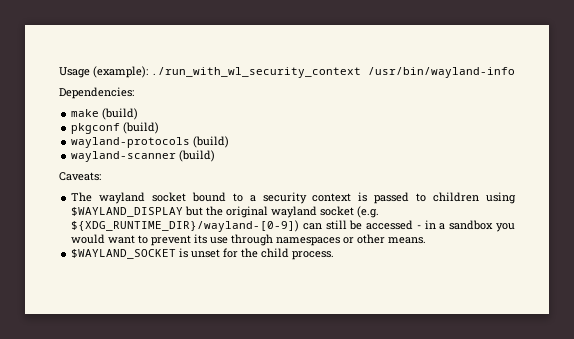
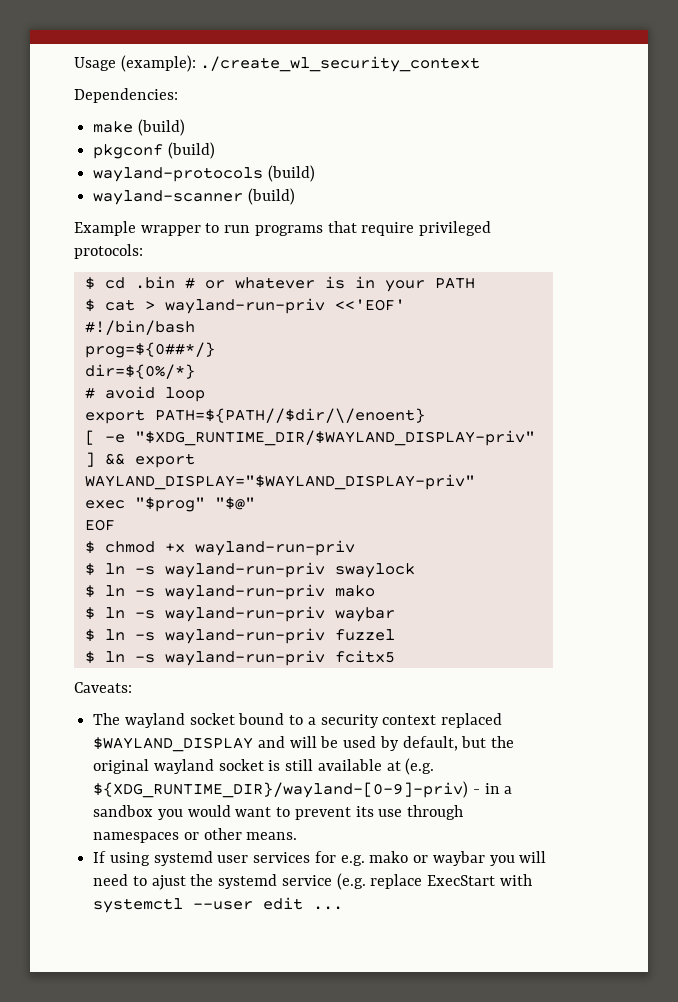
[151,67,515,78] ./run_with_wl_security_context /usr/bin/wayland-info -> [200,56,481,72] ./create_wl_security_context
(216, 156) none -> [74,221,492,236] [74,244,143,259] [84,276,475,292] [84,298,405,314] [84,320,195,335] [84,342,215,358] [84,364,195,379] [84,386,205,402] [84,408,425,424] [84,430,535,446] [84,452,195,468] [84,474,475,490] [84,497,255,512] [84,519,115,531] [84,540,355,556] [84,562,415,578] [84,584,375,600] [84,606,395,622] [84,628,395,644] [84,650,395,666] // Example wrapper to run programs that require privileged protocols: // $ cd .bin # or whatever is in your PATH // $ cat > wayland-run-priv <<'EOF' // #!/bin/bash // prog=${0##*/} // dir=${0%/*} // # avoid loop // export PATH=${PATH//$dir/\/enoent} // [ -e "$XDG_RUNTIME_DIR/$WAYLAND_DISPLAY-priv" ] && export WAYLAND_DISPLAY="$WAYLAND_DISPLAY-priv" // exec "$prog" "$@" // EOF // $ chmod +x wayland-run-priv // $ ln -s wayland-run-priv swaylock // $ ln -s wayland-run-priv mako // $ ln -s wayland-run-priv waybar // $ ln -s wayland-run-priv fuzzel // $ ln -s wayland-run-priv fcitx5
[358,192,516,204] [71,207,184,217] is passed to children using $WAYLAND_DISPLAY -> [441,713,503,728] [93,736,458,752] replaced $WAYLAND_DISPLAY and will be used by default,
[357,206,380,218] [71,220,414,232] (e.g. ${XDG_RUNTIME_DIR}/wayland-[0-9]) can still be accessed -> [268,758,435,775] [93,781,469,798] is still available at (e.g. ${XDG_RUNTIME_DIR}/wayland-[0-9]-priv)
[71,248,335,260] $WAYLAND_SOCKET is unset for the child process. -> [93,851,547,866] [93,873,532,890] [93,897,344,913] If using systemd user services for e.g. mako or waybar you will need to ajust the systemd service (e.g. replace ExecStart with systemctl --user edit ...

